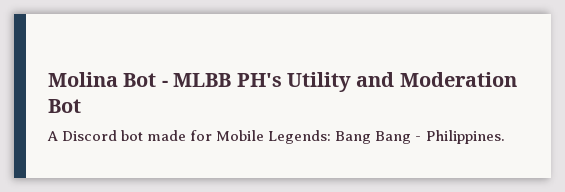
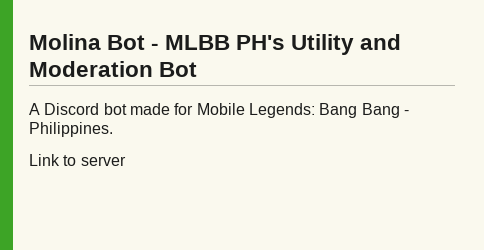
(505, 137) none -> [29,154,126,166] // Link to server

